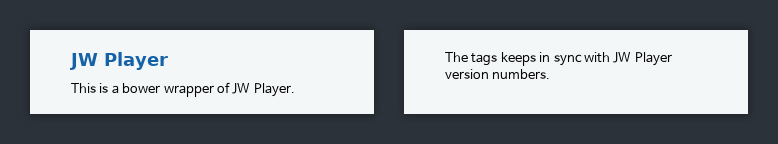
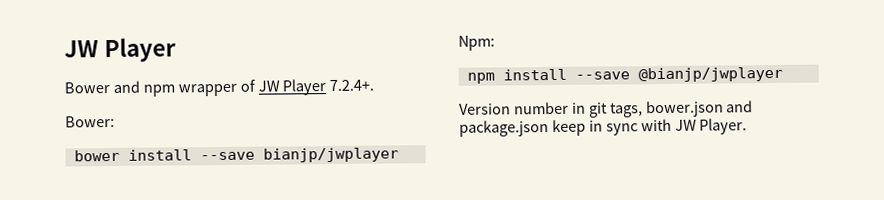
[71,82,295,97] [445,52,536,66] This is a bower wrapper of JW Player. // The tags keeps -> [64,79,375,97] [65,115,115,128] [73,147,399,163] [458,35,495,51] [466,66,783,84] [459,100,754,118] [459,119,586,137] Bower and npm wrapper of JW Player 7.2.4+. // Bower: // bower install --save bianjp/jwplayer // Npm: // npm install --save @bianjp/jwplayer // Version number in git tags, bower.json and package.json keep
[634,52,672,66] [445,69,551,79] Player version numbers. -> [699,118,748,135] Player.

